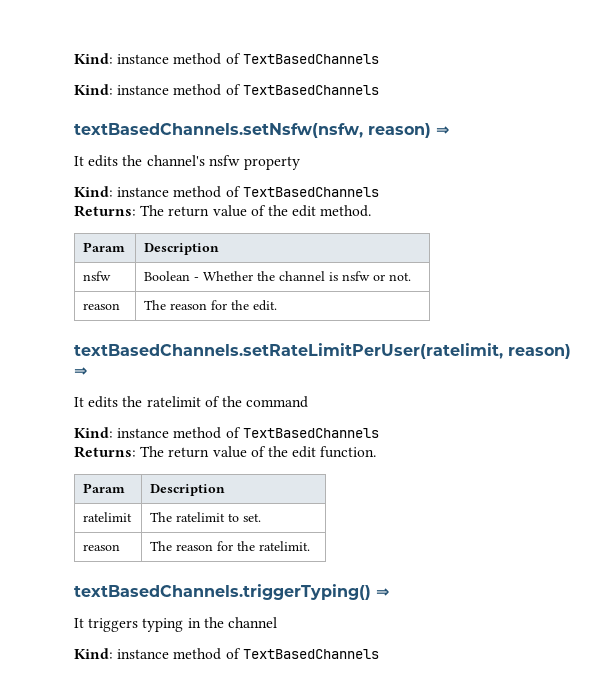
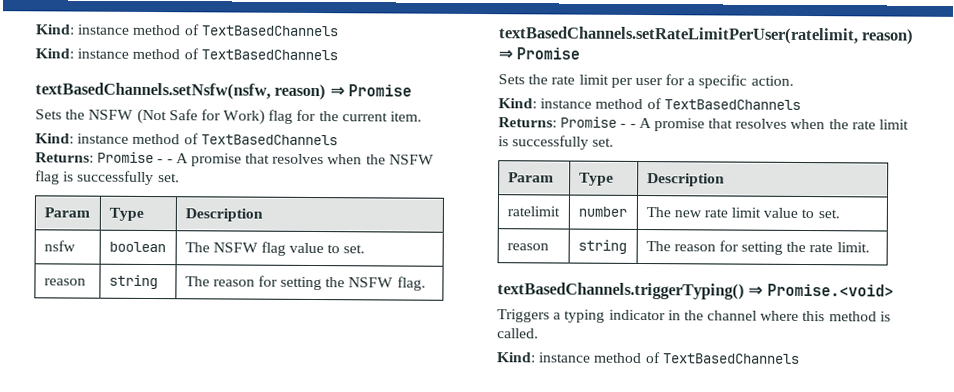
[74,155,300,170] [74,186,379,198] [74,205,372,217] [83,242,126,252] // It edits the channel's nsfw property // Kind: instance method of TextBasedChannels // Returns: The return value of the edit method. // Param -> [348,84,413,97] [35,108,423,125] [35,133,338,146] [35,151,434,167] [35,170,180,186] [43,207,90,218] [108,207,144,221] Promise // Sets the NSFW (Not Safe for Work) flag for the current item. // Kind: instance method of TextBasedChannels // Returns: Promise - - A promise that resolves when the NSFW flag is successfully set. // Param | Type
[144,271,412,281] [83,303,121,310] [144,300,278,311] Boolean - Whether the channel is nsfw or not. // reason | The reason for the edit. -> [108,241,166,253] [184,241,366,256] [43,278,86,286] [108,274,158,290] [184,275,426,291] boolean | The NSFW flag value to set. // reason | string | The reason for setting the NSFW flag.
[74,396,309,408] [74,427,379,439] [74,446,377,458] [83,483,126,493] // It edits the ratelimit of the command // Kind: instance method of TextBasedChannels // Returns: The return value of the edit function. // Param -> [516,47,581,60] [498,74,794,89] [498,98,801,110] [498,116,910,132] [498,135,615,150] [507,172,554,183] [578,172,614,186] Promise // Sets the rate limit per user for a specific action. // Kind: instance method of TextBasedChannels // Returns: Promise - - A promise that resolves when the rate limit is successfully set. // Param | Type
[150,512,262,522] [83,544,121,551] [150,541,311,551] [74,584,389,600] [74,617,277,632] | The ratelimit to set. // reason | The reason for the ratelimit. // textBasedChannels.triggerTyping() ⇒ // It triggers typing in the channel -> [577,206,627,217] [645,207,840,219] [506,243,549,251] [577,239,627,254] [645,240,870,255] [497,282,894,300] [497,309,891,323] [497,328,539,339] | number | The new rate limit value to set. // reason | string | The reason for setting the rate limit. // textBasedChannels.triggerTyping() ⇒ Promise.<void> // Triggers a typing indicator in the channel where this method is called.

